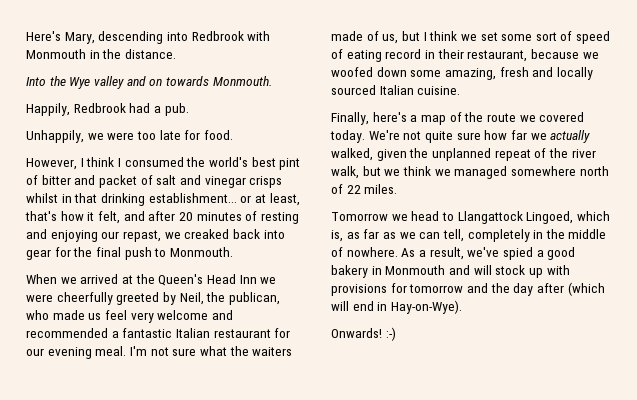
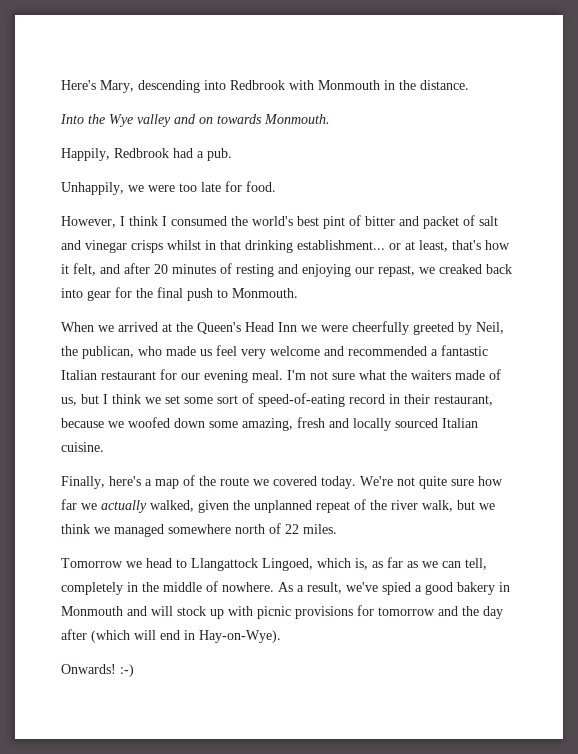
[576,31,611,44] [331,49,382,62] speed of eating -> [258,393,345,407] speed-of-eating
(570, 270) none -> [257,606,291,619] picnic

